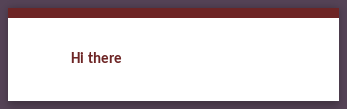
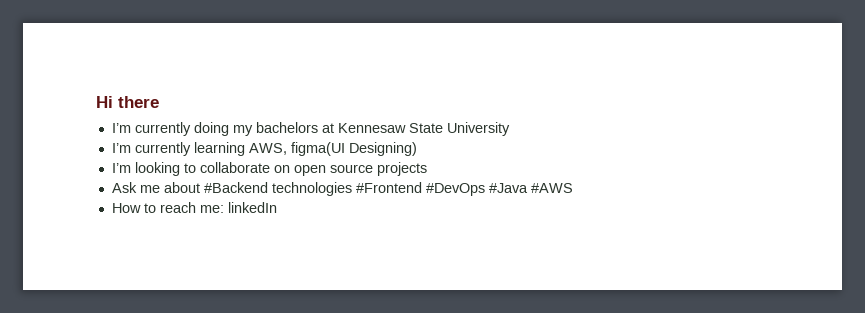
(122, 57) none -> [111,122,510,136] [111,142,417,156] [111,162,427,176] [111,182,573,196] [111,202,277,213] // I’m currently doing my bachelors at Kennesaw State University // I’m currently learning AWS, figma(UI Designing) // I’m looking to collaborate on open source projects // Ask me about #Backend technologies #Frontend #DevOps #Java #AWS // How to reach me: linkedIn

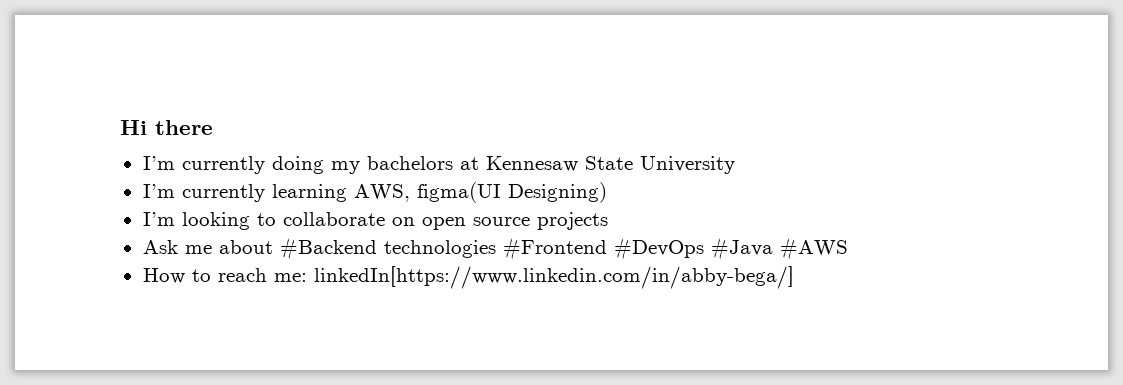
[227,202,277,213] linkedIn -> [313,266,794,289] linkedIn[https://www.linkedin.com/in/abby-bega/]

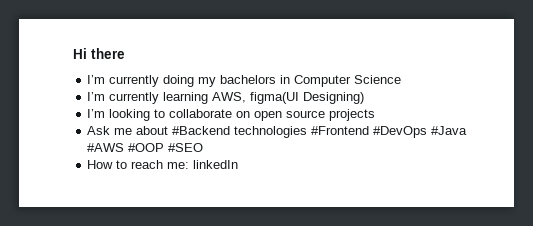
[459,156,735,174] at Kennesaw State University -> [280,75,402,87] in Computer Science
(848, 248) none -> [128,143,204,152] #OOP #SEO
[313,266,794,289] linkedIn[https://www.linkedin.com/in/abby-bega/] -> [193,160,239,169] linkedIn

